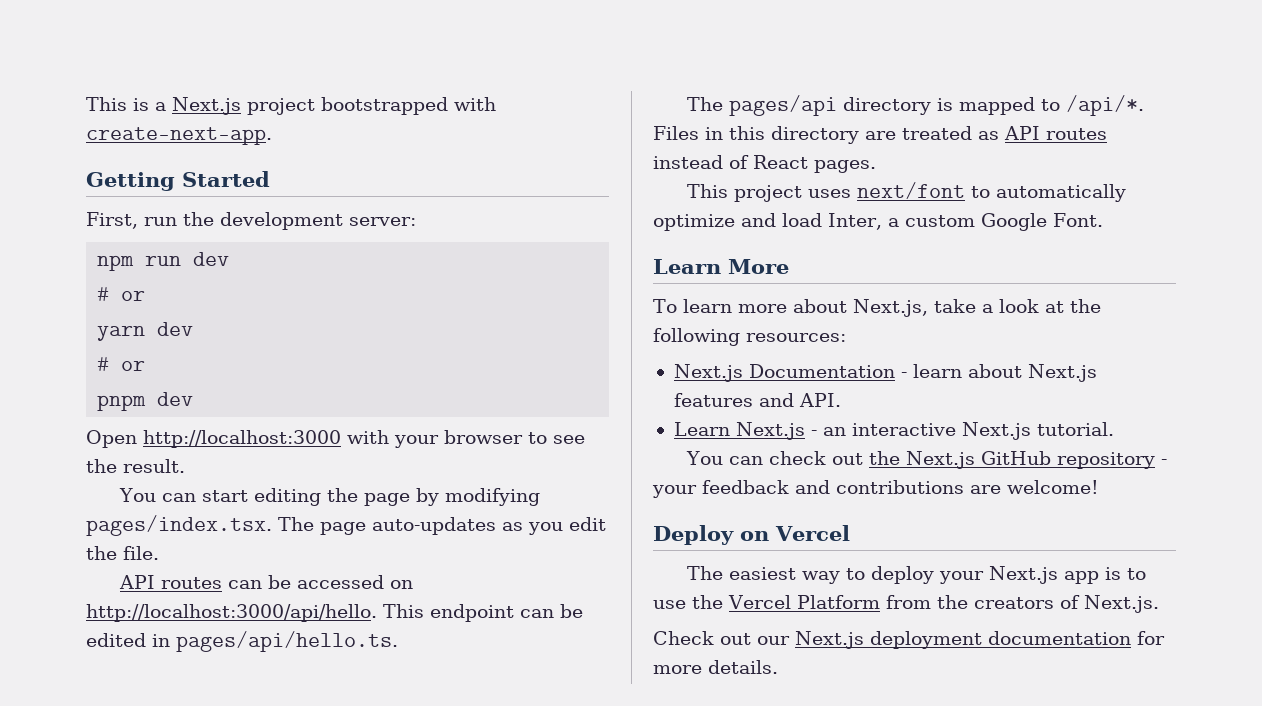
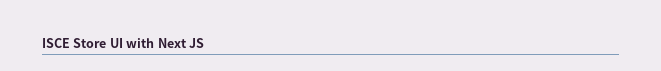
[86,97,496,115] [86,127,272,145] [86,171,270,191] [86,212,416,230] [97,252,230,271] [97,287,146,301] [97,322,194,341] [97,357,146,371] [97,392,194,411] [86,430,585,448] [86,459,185,473] [119,488,541,506] [86,515,606,536] [86,546,159,560] [119,575,414,589] [86,604,583,622] [86,631,398,652] [687,95,1145,116] [653,126,1107,144] [653,155,876,173] [687,182,1127,202] [653,213,1103,231] [653,259,789,274] [653,299,1101,317] [653,328,846,346] [673,364,1097,382] [673,393,841,407] [673,422,1114,440] [686,451,1168,469] [652,480,1099,498] [653,525,850,545] [687,566,1147,584] [653,595,1159,613] [653,631,1165,649] [653,660,778,674] This is a Next.js project bootstrapped with create-next-app. // Getting Started // First, run the development server: // npm run dev // # or // yarn dev // # or // pnpm dev // Open http://localhost:3000 with your browser to see the result. // You can start editing the page by modifying pages/index.tsx. The page auto-updates as you edit the file. // API routes can be accessed on http://localhost:3000/api/hello. This endpoint can be edited in pages/api/hello.ts. // The pages/api directory is mapped to /api/*. Files in this directory are treated as API routes instead of React pages. // This project uses next/font to automatically optimize and load Inter, a custom Google Font. // Learn More // To learn more about Next.js, take a look at the following resources: // Next.js Documentation - learn about Next.js features and API. // Learn Next.js - an interactive Next.js tutorial. // You can check out the Next.js GitHub repository - your feedback and contributions are welcome! // Deploy on Vercel // The easiest way to deploy your Next.js app is to use the Vercel Platform from the creators of Next.js. // Check out our Next.js deployment documentation for more details. -> [42,38,204,48] ISCE Store UI with Next JS

